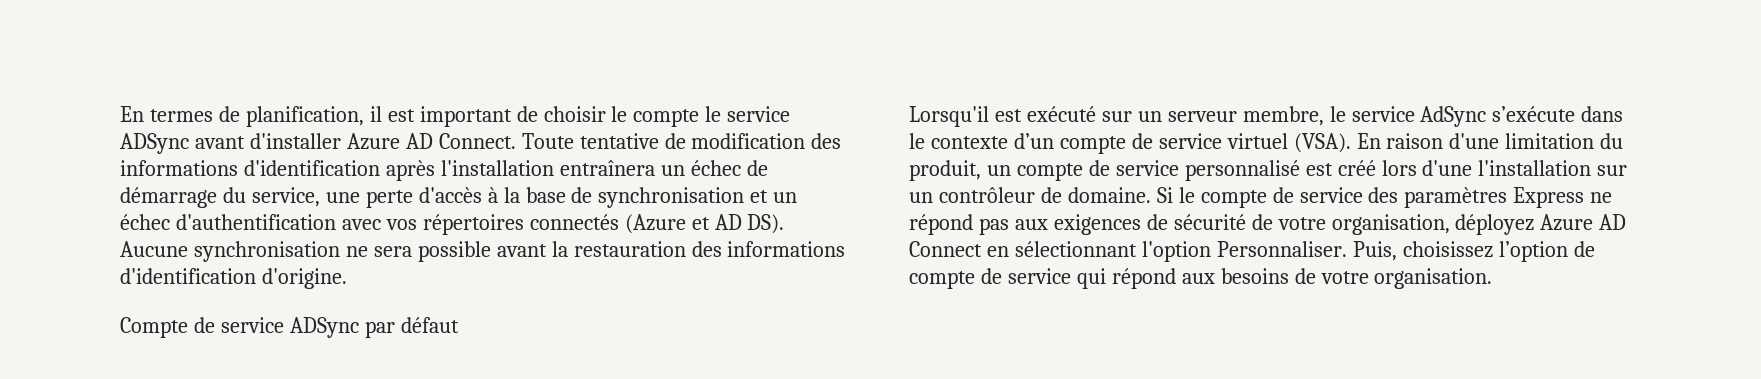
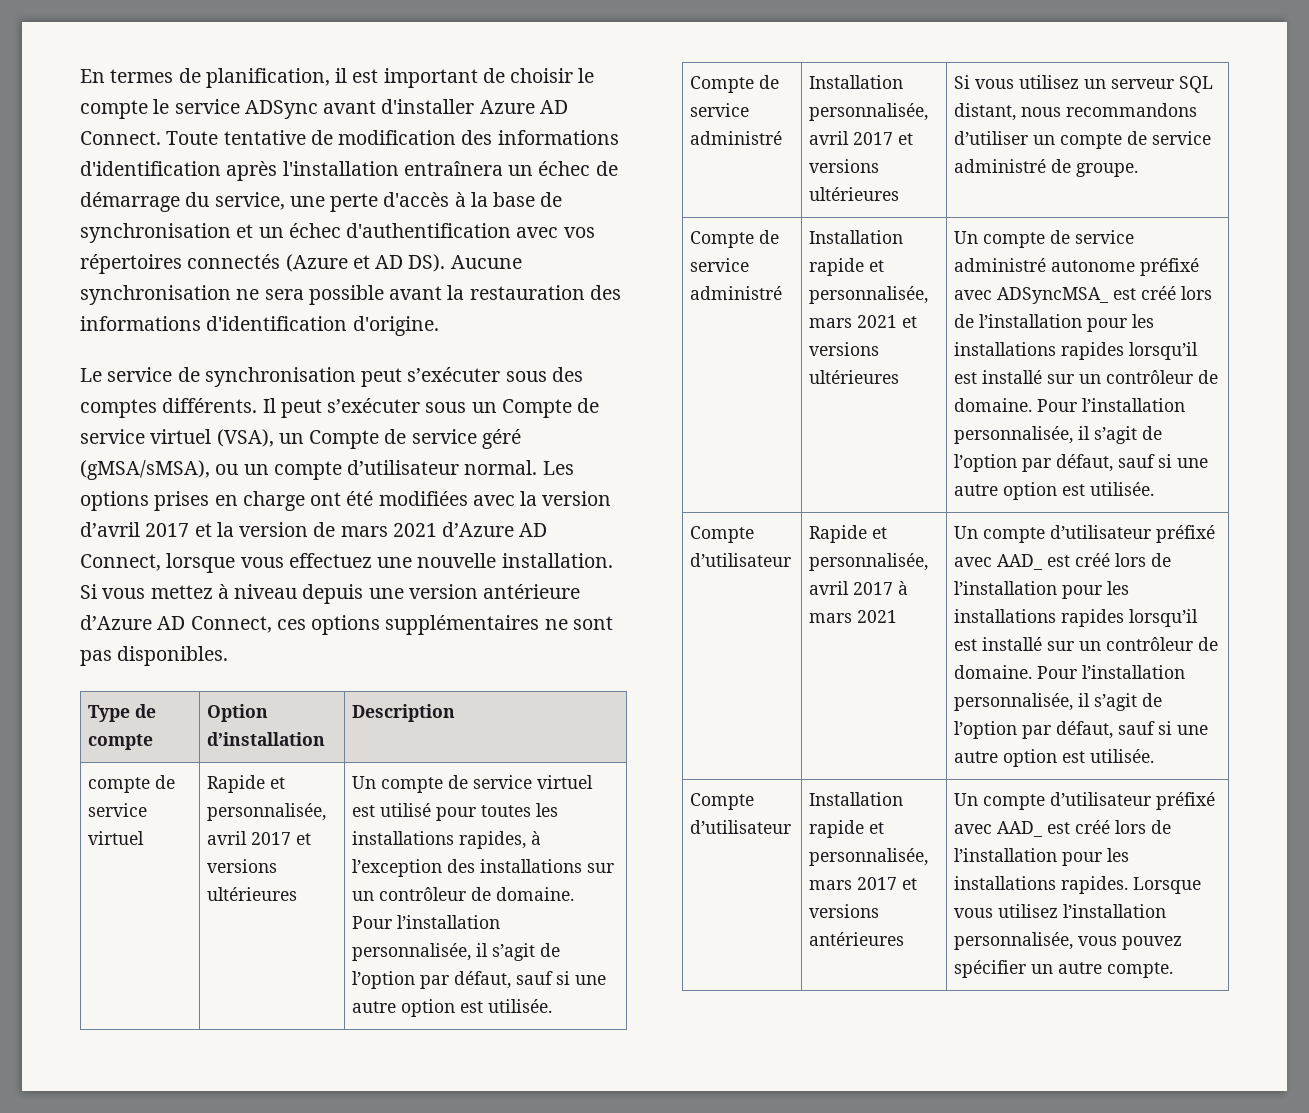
[120,317,459,338] [909,106,1624,127] [909,133,1624,154] [909,160,1628,181] [909,187,1613,208] [909,214,1627,235] [909,241,1595,262] [909,268,1493,289] Compte de service ADSync par défaut // Lorsqu'il est exécuté sur un serveur membre, le service AdSync s’exécute dans le contexte d’un compte de service virtuel (VSA). En raison d'une limitation du produit, un compte de service personnalisé est créé lors d'une l'installation sur un contrôleur de domaine. Si le compte de service des paramètres Express ne répond pas aux exigences de sécurité de votre organisation, déployez Azure AD Connect en sélectionnant l'option Personnaliser. Puis, choisissez l’option de compte de service qui répond aux besoins de votre organisation. -> [80,367,583,387] [80,398,600,418] [80,429,521,449] [80,460,574,480] [80,491,612,511] [80,522,548,537] [80,553,613,573] [80,584,581,604] [80,615,613,635] [80,646,229,666] [88,704,157,722] [88,734,154,750] [207,704,269,722] [207,732,326,746] [352,704,456,722] [88,775,176,793] [88,803,148,817] [88,831,145,845] [207,775,286,793] [207,803,327,821] [207,831,312,845] [207,859,278,873] [207,887,298,901] [352,775,594,793] [352,803,559,821] [352,831,542,849] [352,859,615,877] [352,887,575,901] [352,915,501,929] [352,943,561,961] [352,971,607,989] [352,999,553,1017] [690,75,780,93] [690,103,750,117] [690,131,783,145] [809,75,904,89] [809,103,929,121] [809,131,914,145] [809,159,880,173] [809,187,900,201] [954,75,1214,93] [954,103,1198,121] [954,131,1212,149] [954,159,1139,177] [690,230,780,248] [690,258,750,272] [690,286,783,300] [809,230,904,244] [809,258,885,276] [809,286,929,304] [809,315,918,328] [809,342,880,356] [809,370,900,384] [954,230,1135,248] [954,258,1200,276] [954,286,1213,304] [954,314,1155,332] [954,342,1199,360] [954,370,1219,384] [954,398,1186,412] [954,426,1163,444] [954,454,1209,472] [954,482,1155,500] [690,526,755,543] [690,553,792,567] [809,525,888,543] [809,553,929,571] [809,581,909,595] [809,610,898,623] [954,525,1216,543] [954,553,1172,570] [954,581,1130,599] [954,609,1199,627] [954,637,1219,651] [954,665,1186,679] [954,693,1163,711] [954,721,1209,739] [954,749,1155,767] [690,793,755,810] [690,820,792,834] [809,792,904,806] [809,820,885,838] [809,848,929,866] [809,877,918,890] [809,904,880,918] [809,932,905,946] [954,792,1216,810] [954,820,1172,837] [954,848,1130,866] [954,876,1202,894] [954,904,1167,918] [954,932,1183,950] [954,960,1174,978] Le service de synchronisation peut s’exécuter sous des comptes différents. Il peut s’exécuter sous un Compte de service virtuel (VSA), un Compte de service géré (gMSA/sMSA), ou un compte d’utilisateur normal. Les options prises en charge ont été modifiées avec la version d’avril 2017 et la version de mars 2021 d’Azure AD Connect, lorsque vous effectuez une nouvelle installation. Si vous mettez à niveau depuis une version antérieure d’Azure AD Connect, ces options supplémentaires ne sont pas disponibles. // Type de compte | Option d’installation | Description // compte de service virtuel | Rapide et personnalisée, avril 2017 et versions ultérieures | Un compte de service virtuel est utilisé pour toutes les installations rapides, à l’exception des installations sur un contrôleur de domaine. Pour l’installation personnalisée, il s’agit de l’option par défaut, sauf si une autre option est utilisée. // Compte de service administré | Installation personnalisée, avril 2017 et versions ultérieures | Si vous utilisez un serveur SQL distant, nous recommandons d’utiliser un compte de service administré de groupe. // Compte de service administré | Installation rapide et personnalisée, mars 2021 et versions ultérieures | Un compte de service administré autonome préfixé avec ADSyncMSA_ est créé lors de l’installation pour les installations rapides lorsqu’il est installé sur un contrôleur de domaine. Pour l’installation personnalisée, il s’agit de l’option par défaut, sauf si une autre option est utilisée. // Compte d’utilisateur | Rapide et personnalisée, avril 2017 à mars 2021 | Un compte d’utilisateur préfixé avec AAD_ est créé lors de l’installation pour les installations rapides lorsqu’il est installé sur un contrôleur de domaine. Pour l’installation personnalisée, il s’agit de l’option par défaut, sauf si une autre option est utilisée. // Compte d’utilisateur | Installation rapide et personnalisée, mars 2017 et versions antérieures | Un compte d’utilisateur préfixé avec AAD_ est créé lors de l’installation pour les installations rapides. Lorsque vous utilisez l’installation personnalisée, vous pouvez spécifier un autre compte.

